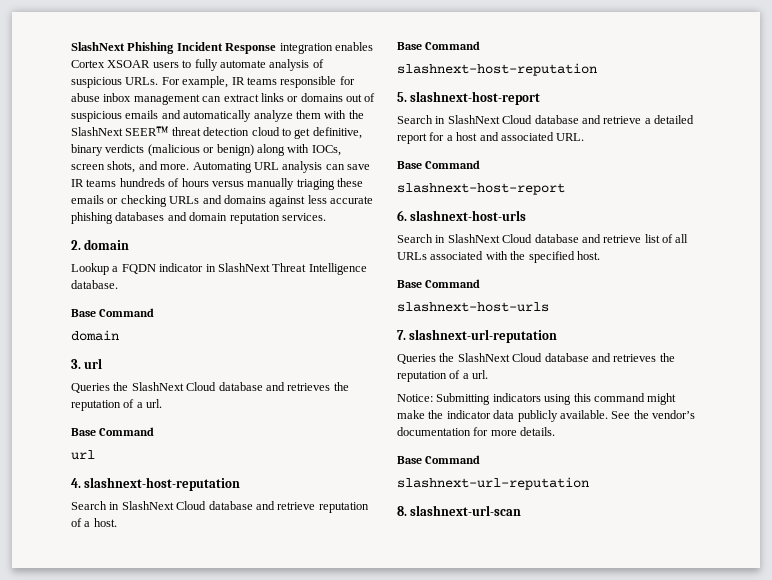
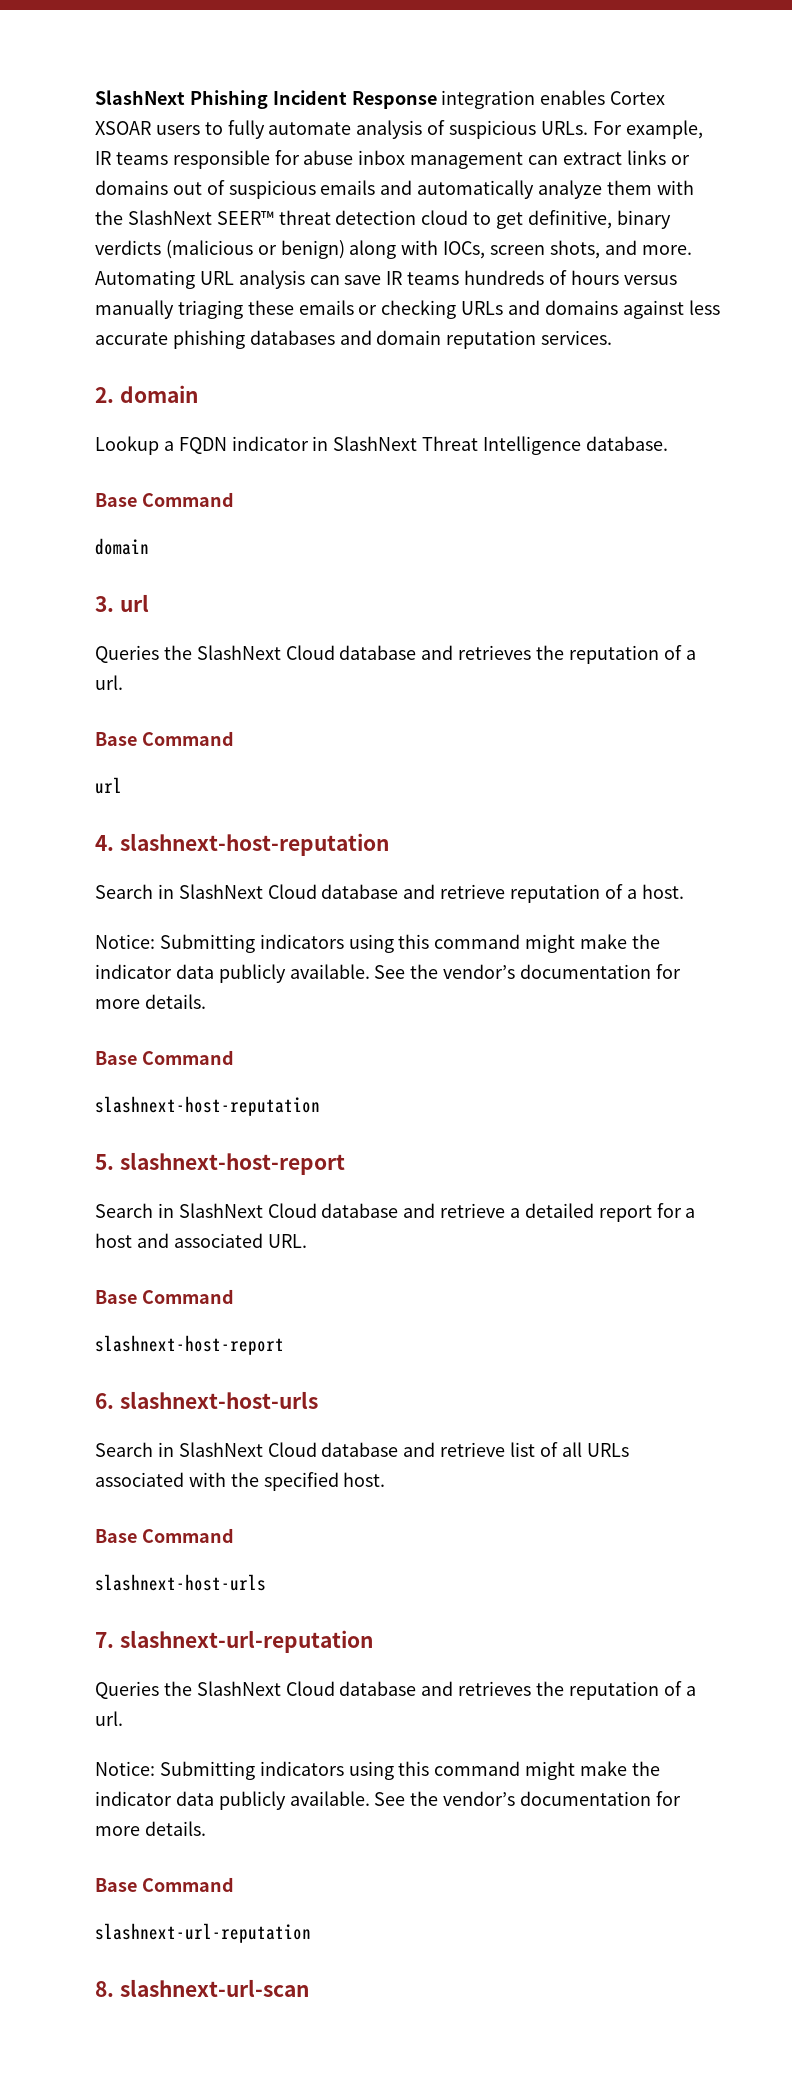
(117, 522) none -> [95,934,660,953] [95,964,681,983] [95,994,206,1009] // Notice: Submitting indicators using this command might make the indicator data publicly available. See the vendor’s documentation for more details.

